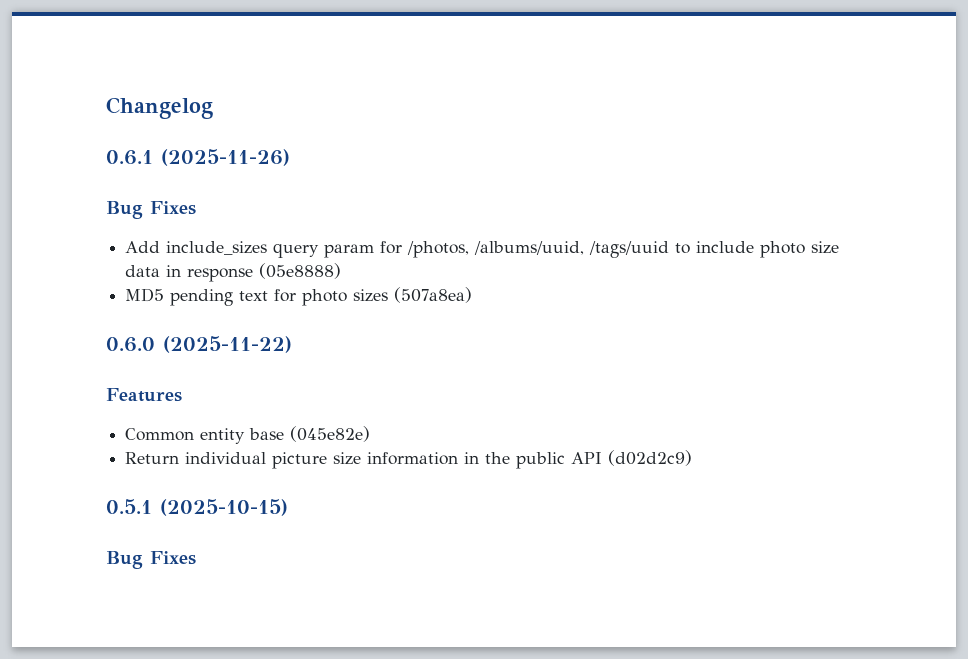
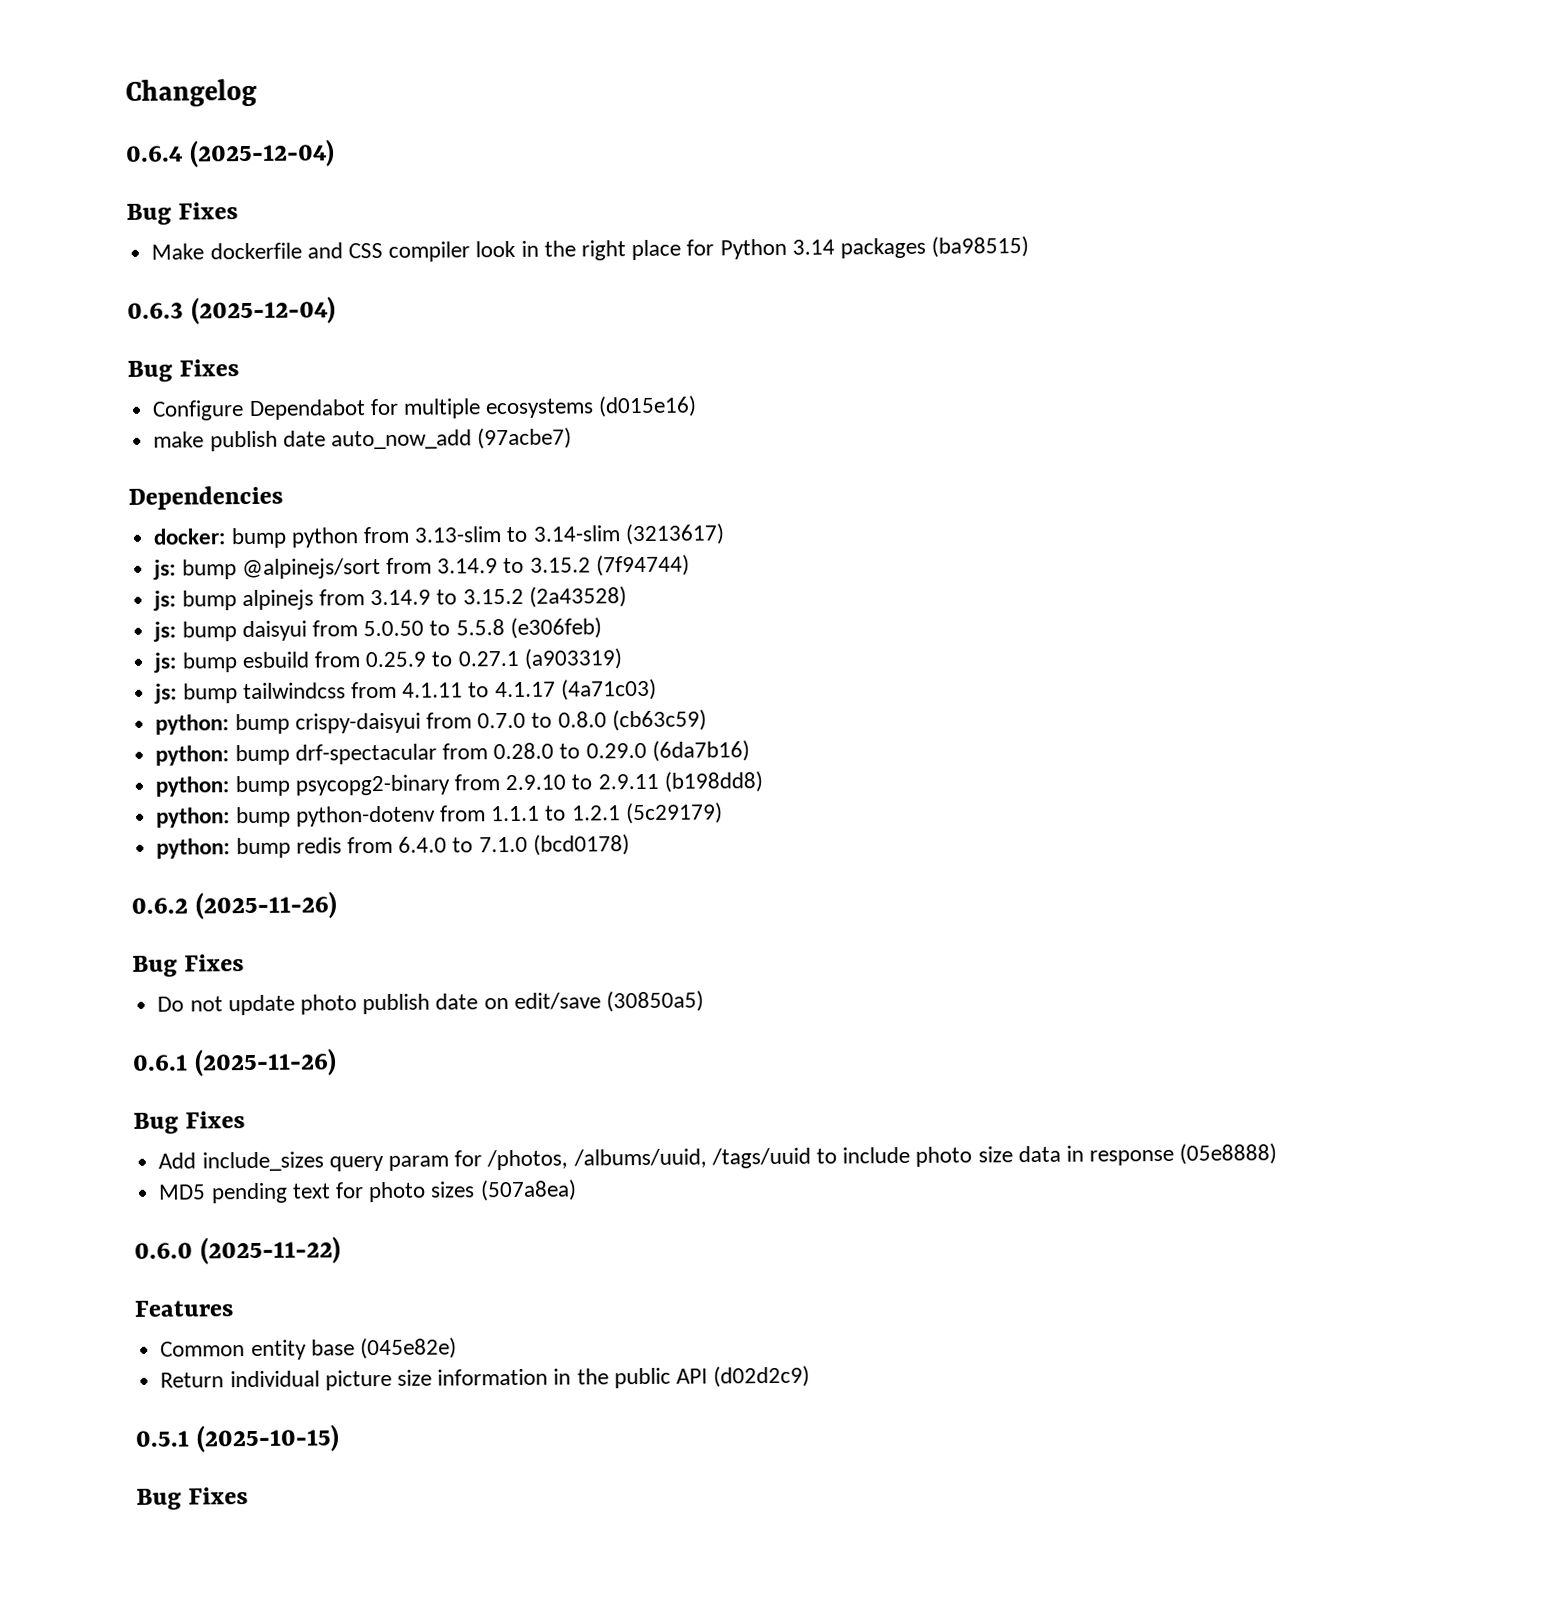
(213, 108) none -> [125,139,335,168] [126,202,239,225] [151,236,1030,262] [127,296,336,325] [127,359,240,382] [152,395,698,421] [153,427,573,452] [128,485,283,510] [153,523,725,549] [153,554,690,580] [153,586,627,611] [153,617,602,642] [153,648,622,673] [154,678,657,704] [155,709,707,735] [155,740,750,766] [155,771,763,797] [156,802,723,828] [156,834,630,859] [131,891,337,920] [132,954,245,977] [157,990,704,1016] // 0.6.4 (2025-12-04) // Bug Fixes // Make dockerfile and CSS compiler look in the right place for Python 3.14 packages (ba98515) // 0.6.3 (2025-12-04) // Bug Fixes // Configure Dependabot for multiple ecosystems (d015e16) // make publish date auto_now_add (97acbe7) // Dependencies // docker: bump python from 3.13-slim to 3.14-slim (3213617) // js: bump @alpinejs/sort from 3.14.9 to 3.15.2 (7f94744) // js: bump alpinejs from 3.14.9 to 3.15.2 (2a43528) // js: bump daisyui from 5.0.50 to 5.5.8 (e306feb) // js: bump esbuild from 0.25.9 to 0.27.1 (a903319) // js: bump tailwindcss from 4.1.11 to 4.1.17 (4a71c03) // python: bump crispy-daisyui from 0.7.0 to 0.8.0 (cb63c59) // python: bump drf-spectacular from 0.28.0 to 0.29.0 (6da7b16) // python: bump psycopg2-binary from 2.9.10 to 2.9.11 (b198dd8) // python: bump python-dotenv from 1.1.1 to 1.2.1 (5c29179) // python: bump redis from 6.4.0 to 7.1.0 (bcd0178) // 0.6.2 (2025-11-26) // Bug Fixes // Do not update photo publish date on edit/save (30850a5)

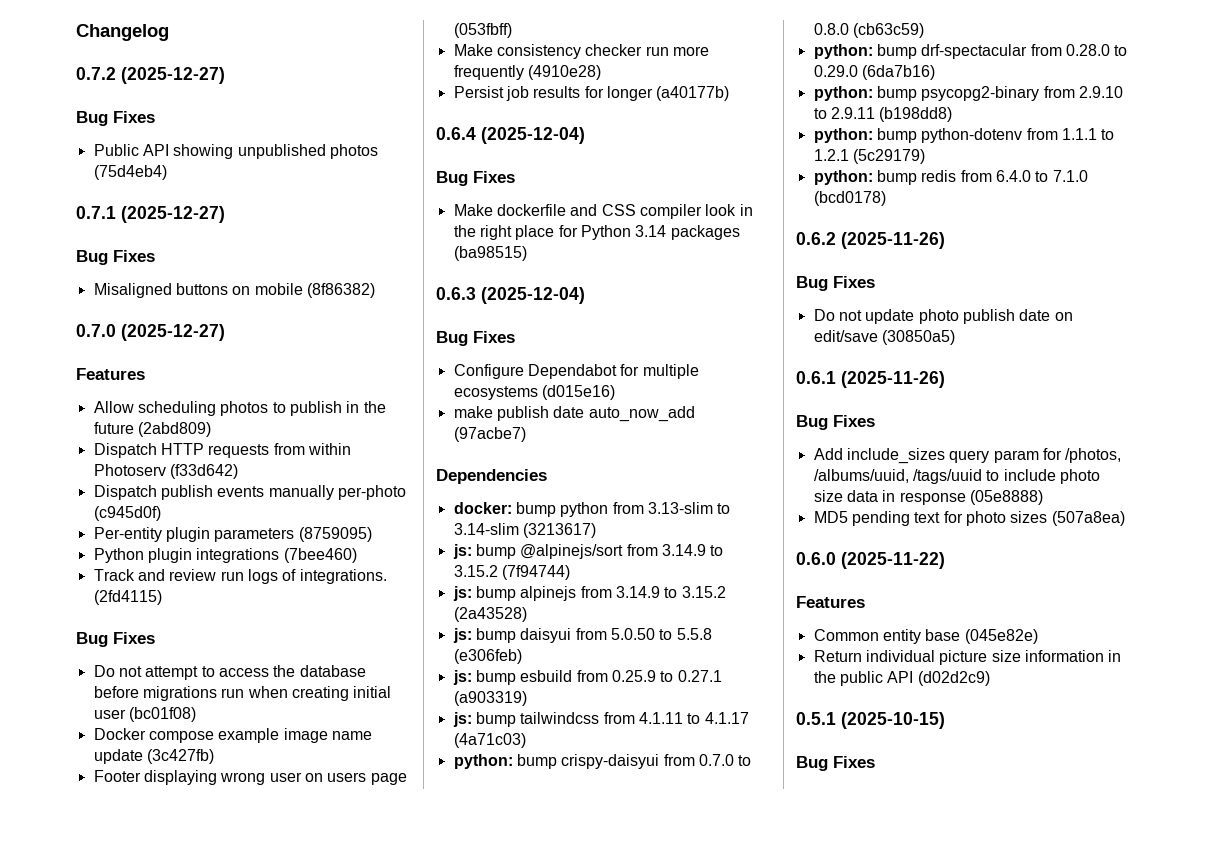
(257, 92) none -> [76,67,225,84] [76,111,155,126] [93,144,378,159] [93,165,167,180] [76,206,225,223] [76,250,155,265] [93,283,375,298] [76,324,225,341] [76,368,145,380] [93,401,386,416] [93,422,211,437] [93,443,351,458] [93,464,238,479] [93,485,406,500] [93,506,161,521] [93,527,372,542] [93,548,357,563] [93,569,387,584] [93,590,162,605] [76,632,155,647] [93,665,366,680] [93,686,392,701] [93,707,196,722] [93,728,372,743] [93,749,214,764] [93,770,407,785] [453,23,512,38] [453,44,709,59] [453,65,601,80] [453,86,730,101] // 0.7.2 (2025-12-27) // Bug Fixes // Public API showing unpublished photos (75d4eb4) // 0.7.1 (2025-12-27) // Bug Fixes // Misaligned buttons on mobile (8f86382) // 0.7.0 (2025-12-27) // Features // Allow scheduling photos to publish in the future (2abd809) // Dispatch HTTP requests from within Photoserv (f33d642) // Dispatch publish events manually per-photo (c945d0f) // Per-entity plugin parameters (8759095) // Python plugin integrations (7bee460) // Track and review run logs of integrations. (2fd4115) // Bug Fixes // Do not attempt to access the database before migrations run when creating initial user (bc01f08) // Docker compose example image name update (3c427fb) // Footer displaying wrong user on users page (053fbff) // Make consistency checker run more frequently (4910e28) // Persist job results for longer (a40177b)

